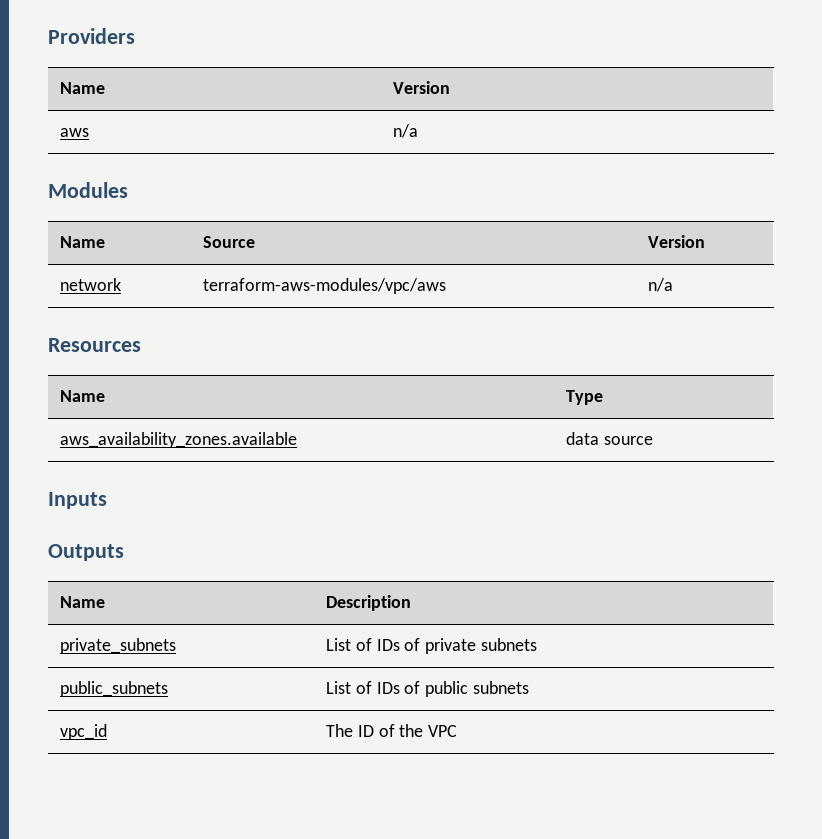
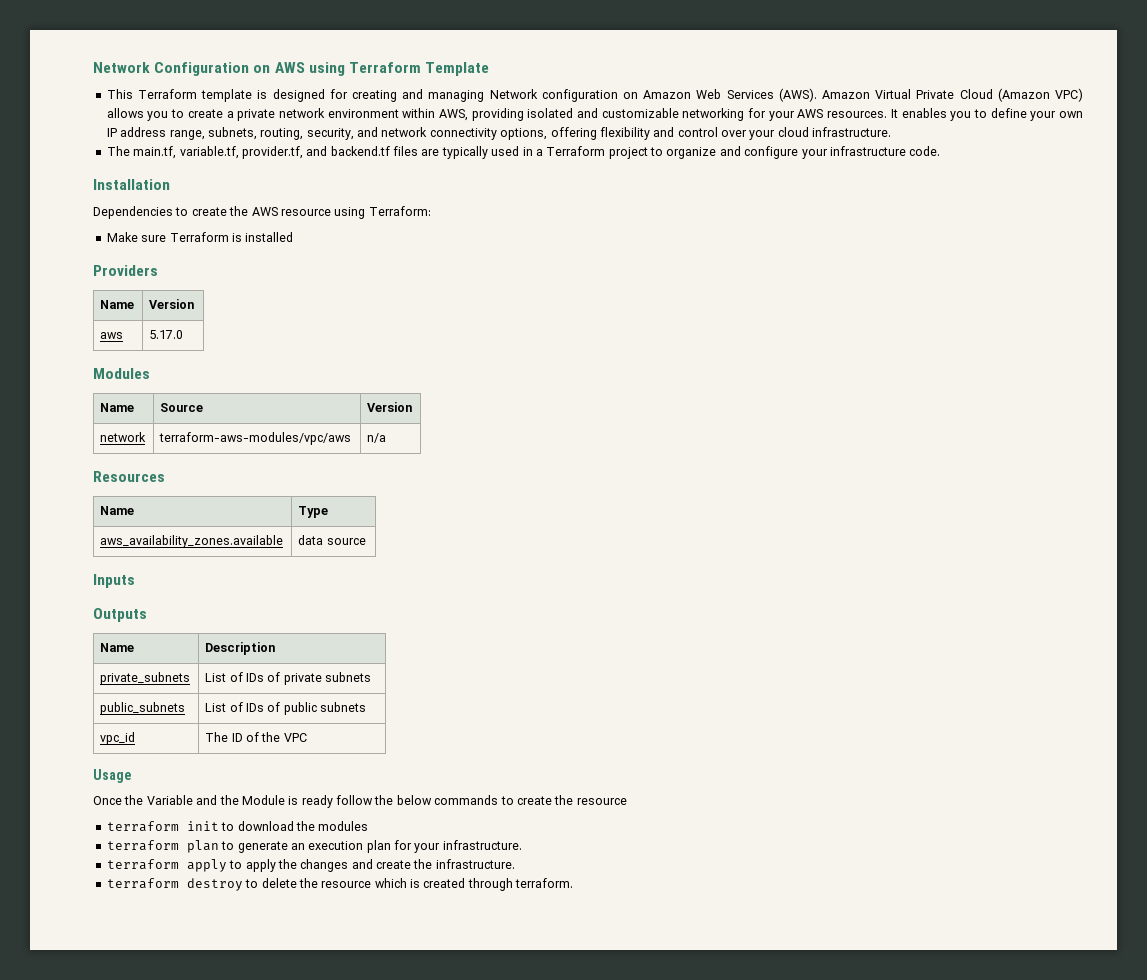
(48, 36) none -> [93,62,490,76] [106,88,1084,102] [106,108,1084,121] [106,127,892,140] [106,146,941,159] [93,179,170,190] [93,206,431,219] [106,232,294,242] Network Configuration on AWS using Terraform Template // This Terraform template is designed for creating and managing Network configuration on Amazon Web Services (AWS). Amazon Virtual Private Cloud (Amazon VPC) allows you to create a private network environment within AWS, providing isolated and customizable networking for your AWS resources. It enables you to define your own IP address range, subnets, routing, security, and network connectivity options, offering flexibility and control over your cloud infrastructure. // The main.tf, variable.tf, provider.tf, and backend.tf files are typically used in a Terraform project to organize and configure your infrastructure code. // Installation // Dependencies to create the AWS resource using Terraform: // Make sure Terraform is installed //
[393,124,419,138] n/a -> [149,330,184,339] 5.17.0
(457, 731) none -> [93,769,131,783] [93,795,627,808] [106,821,369,832] [106,840,522,853] [106,859,515,872] [106,878,574,891] // Usage // Once the Variable and the Module is ready follow the below commands to create the resource // terraform init to download the modules // terraform plan to generate an execution plan for your infrastructure. // terraform apply to apply the changes and create the infrastructure. // terraform destroy to delete the resource which is created through terraform.

